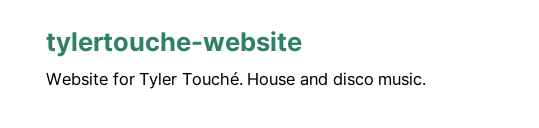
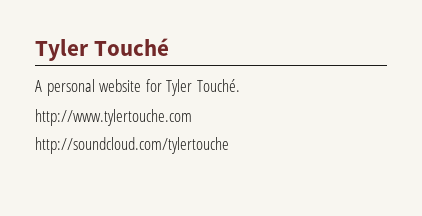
[46,31,302,57] [46,72,108,86] tylertouche-website // Website -> [35,38,170,61] [35,79,142,96] Tyler Touché // A personal website
[247,72,427,86] House and disco music. -> [35,109,192,126] [35,137,229,154] // http://www.tylertouche.com // http://soundcloud.com/tylertouche

